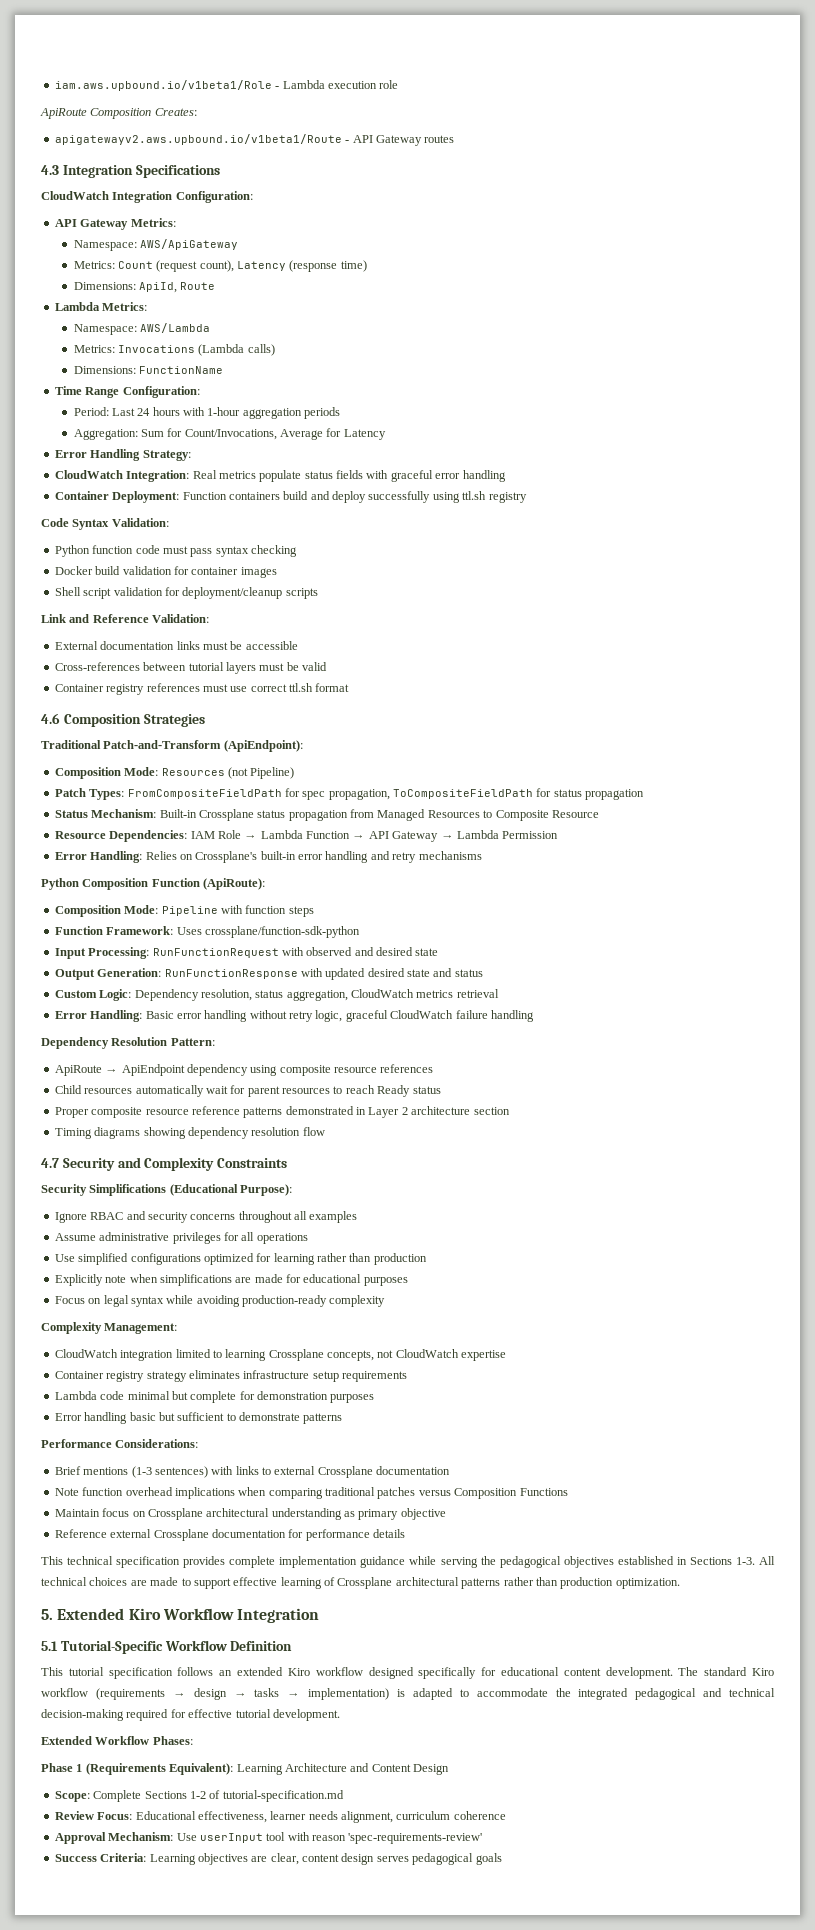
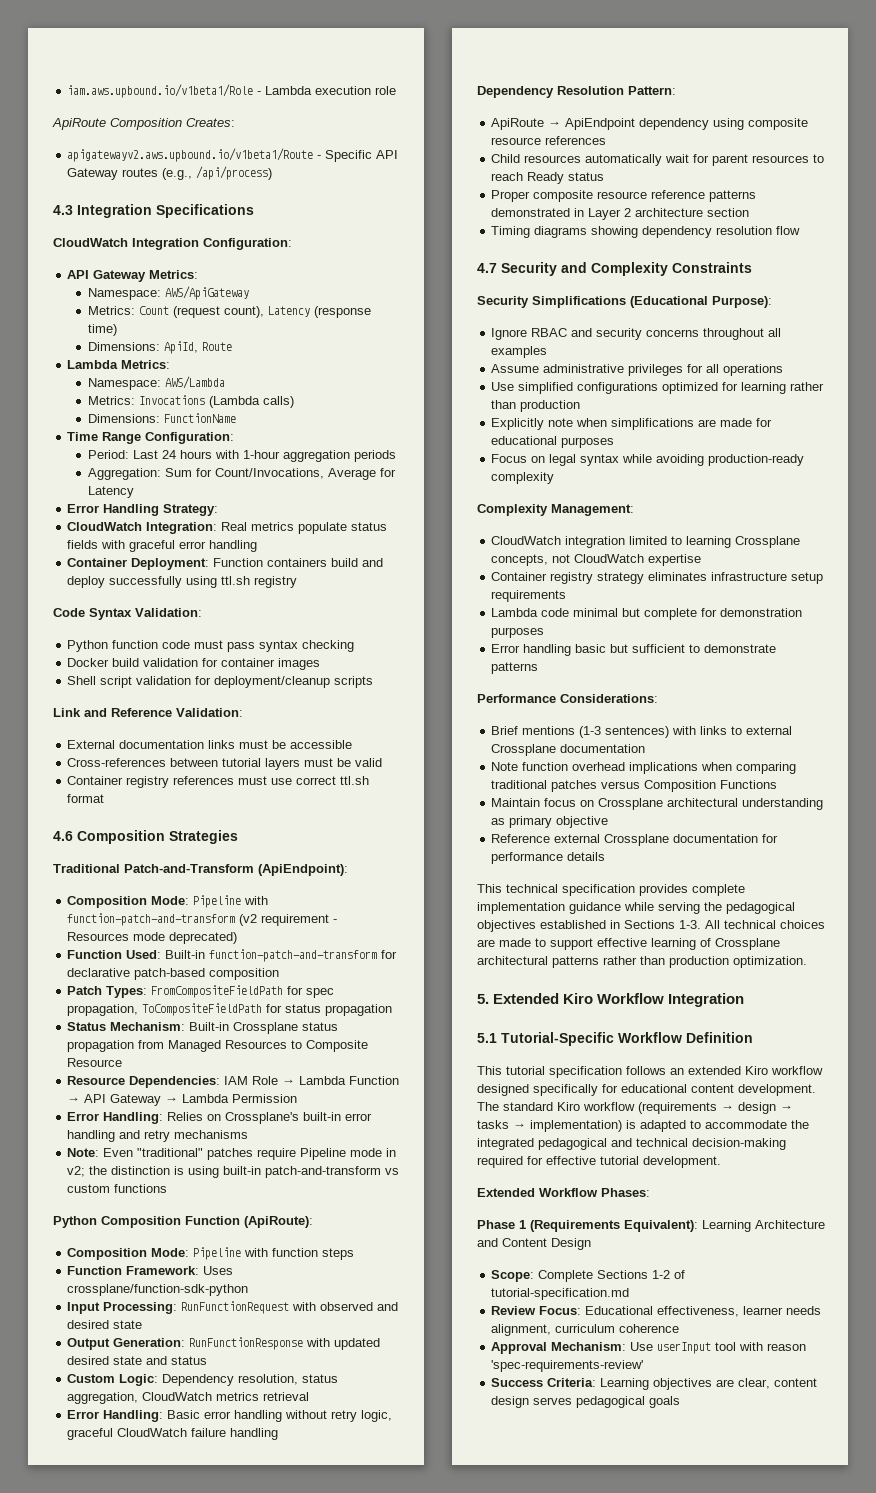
(350, 141) none -> [325,150,373,162] Specific
(455, 139) none -> [162,166,273,180] (e.g., /api/process)
[161,767,295,779] Resources (not Pipeline) -> [193,895,269,908] [67,913,338,926] [67,932,238,944] [67,949,398,962] [67,968,280,980] Pipeline with function-patch-and-transform (v2 requirement - Resources mode deprecated) // Function Used: Built-in function-patch-and-transform for declarative patch-based composition
(482, 855) none -> [67,1148,397,1160] [67,1166,400,1178] [67,1184,168,1193] // Note: Even "traditional" patches require Pipeline mode in v2; the distinction is using built-in patch-and-transform vs custom functions

